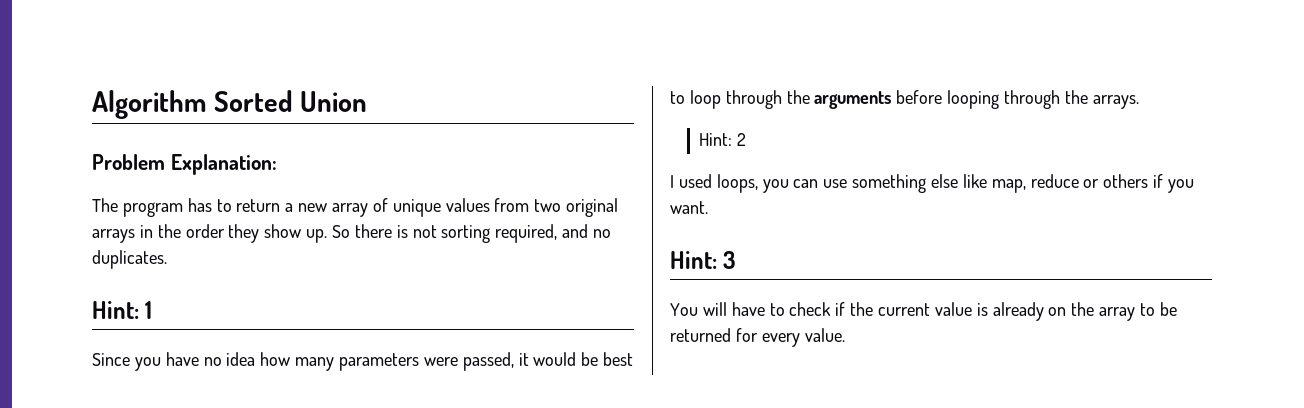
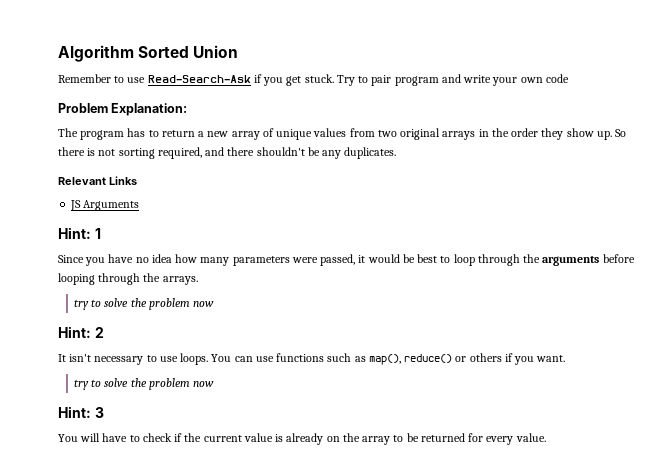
(368, 101) none -> [58,74,569,86] // Remember to use Read-Search-Ask if you get stuck. Try to pair program and write your own code
[593,229,612,238] [92,250,167,269] no duplicates. -> [227,147,397,159] [58,176,137,185] [70,200,140,211] there shouldn't be any duplicates. // Relevant Links // JS Arguments
[699,133,747,146] [670,174,1079,193] Hint: 2 // I used loops, you can use something else like map, reduce -> [73,298,215,310] [58,326,104,338] [58,353,453,365] try to solve the problem now // Hint: 2 // It isn't necessary to use loops. You can use functions such as map(), reduce()
(708, 207) none -> [73,378,215,390] // try to solve the problem now

